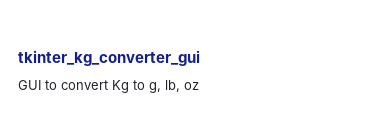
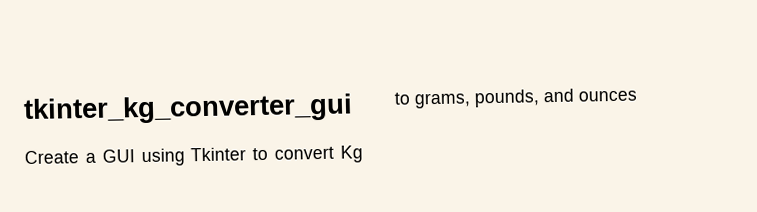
[18,80,199,93] GUI to convert Kg to g, lb, oz -> [24,145,363,167] [394,88,637,109] Create a GUI using Tkinter to convert Kg to grams, pounds, and ounces

